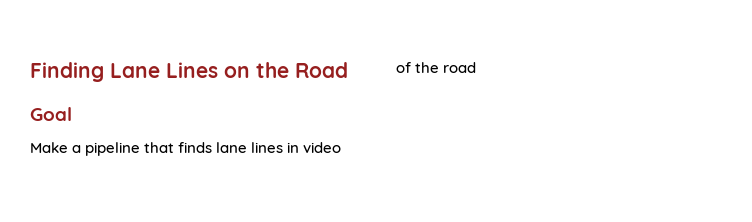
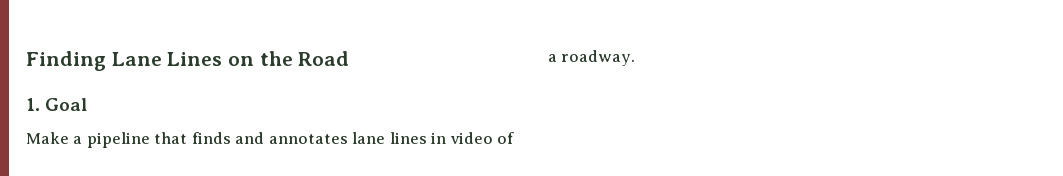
(348, 70) none -> [26,98,40,111] 1.
(213, 147) none -> [235,132,348,144] and annotates
[415,62,477,73] the road -> [548,50,636,66] a roadway.

